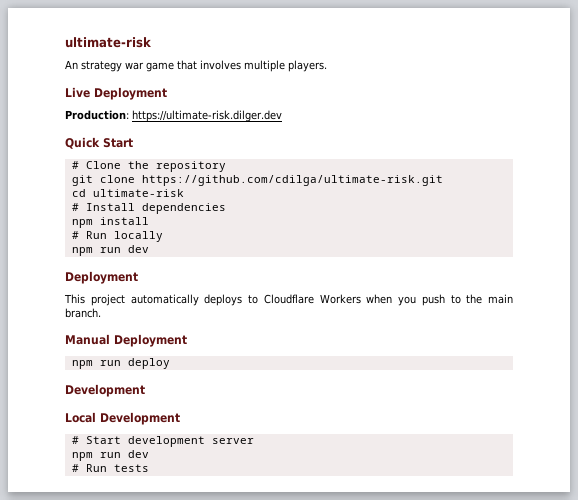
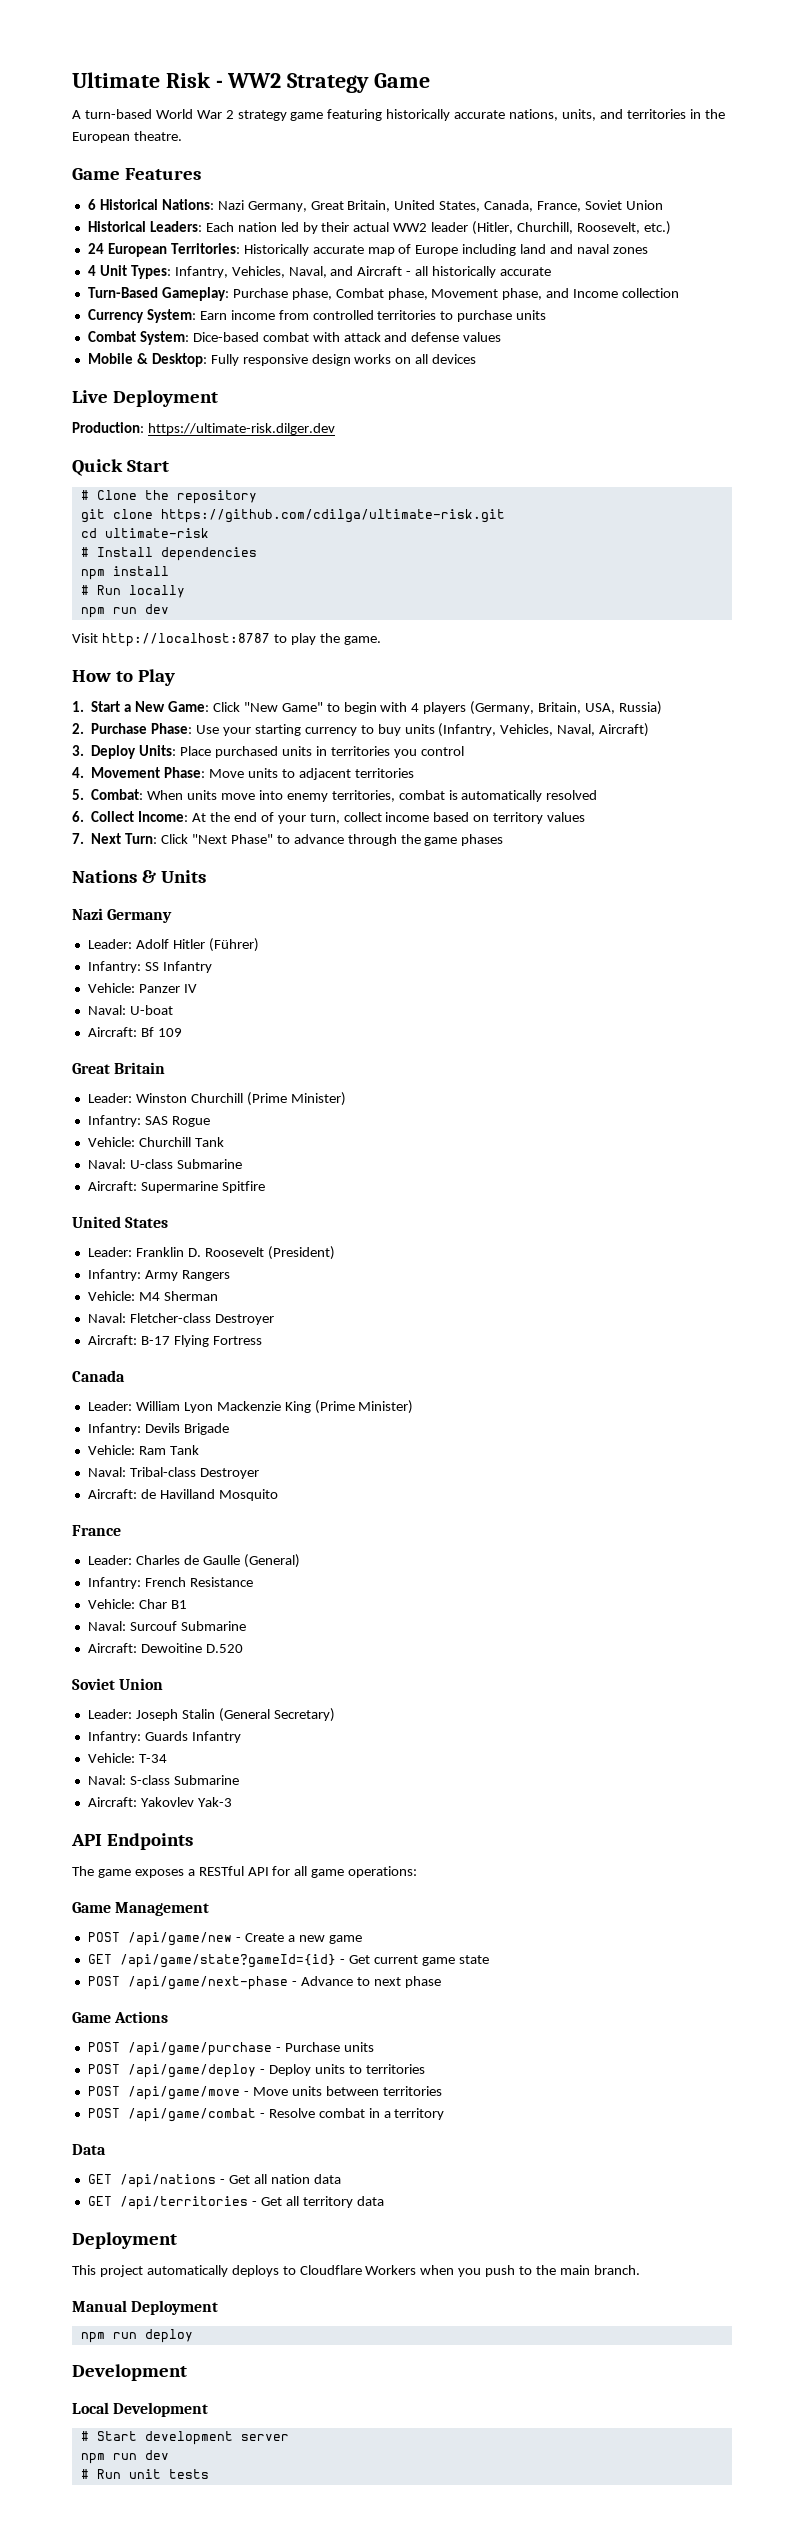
[65,37,151,48] [65,60,327,72] ultimate-risk // An strategy war game that involves multiple players. -> [72,72,431,93] [72,109,725,121] [72,131,182,143] [72,168,201,180] [87,199,663,212] [87,221,671,235] [87,243,648,257] [87,265,552,279] [87,287,680,301] [87,309,547,323] [87,331,502,345] [87,353,477,367] Ultimate Risk - WW2 Strategy Game // A turn-based World War 2 strategy game featuring historically accurate nations, units, and territories in the European theatre. // Game Features // 6 Historical Nations: Nazi Germany, Great Britain, United States, Canada, France, Soviet Union // Historical Leaders: Each nation led by their actual WW2 leader (Hitler, Churchill, Roosevelt, etc.) // 24 European Territories: Historically accurate map of Europe including land and naval zones // 4 Unit Types: Infantry, Vehicles, Naval, and Aircraft - all historically accurate // Turn-Based Gameplay: Purchase phase, Combat phase, Movement phase, and Income collection // Currency System: Earn income from controlled territories to purchase units // Combat System: Dice-based combat with attack and defense values // Mobile & Desktop: Fully responsive design works on all devices
(149, 249) none -> [72,633,381,647] [72,669,175,686] [72,701,662,715] [72,723,650,737] [72,745,464,759] [72,767,414,780] [72,789,598,802] [72,811,586,824] [72,833,504,846] [72,870,206,883] [72,908,173,923] [87,938,259,952] [87,961,212,973] [87,983,197,993] [87,1005,173,1015] [87,1027,182,1037] [72,1062,166,1074] [87,1092,346,1106] [87,1115,210,1127] [87,1137,224,1147] [87,1159,242,1169] [87,1181,265,1193] [72,1216,169,1228] [87,1246,335,1260] [87,1269,230,1281] [87,1291,218,1301] [87,1313,274,1325] [87,1335,262,1347] [72,1370,125,1382] [87,1400,414,1414] [87,1423,229,1435] [87,1445,199,1455] [87,1467,259,1479] [87,1489,278,1501] [72,1525,121,1536] [87,1554,300,1568] [87,1577,253,1589] [87,1599,187,1609] [87,1621,246,1631] [87,1643,243,1653] [72,1678,164,1690] [87,1708,335,1722] [87,1731,241,1743] [87,1753,167,1763] [87,1775,239,1785] [87,1797,232,1807] [71,1833,193,1850] [72,1866,418,1878] [72,1902,210,1916] [87,1932,362,1946] [87,1954,489,1968] [87,1976,441,1990] [72,2011,169,2023] [87,2042,374,2056] [87,2064,425,2078] [87,2086,442,2100] [87,2108,445,2122] [72,2144,106,2155] [87,2174,341,2188] [87,2196,384,2210] // Visit http://localhost:8787 to play the game. // How to Play // 1. Start a New Game: Click "New Game" to begin with 4 players (Germany, Britain, USA, Russia) // 2. Purchase Phase: Use your starting currency to buy units (Infantry, Vehicles, Naval, Aircraft) // 3. Deploy Units: Place purchased units in territories you control // 4. Movement Phase: Move units to adjacent territories // 5. Combat: When units move into enemy territories, combat is automatically resolved // 6. Collect Income: At the end of your turn, collect income based on territory values // 7. Next Turn: Click "Next Phase" to advance through the game phases // Nations & Units // Nazi Germany // Leader: Adolf Hitler (Führer) // Infantry: SS Infantry // Vehicle: Panzer IV // Naval: U-boat // Aircraft: Bf 109 // Great Britain // Leader: Winston Churchill (Prime Minister) // Infantry: SAS Rogue // Vehicle: Churchill Tank // Naval: U-class Submarine // Aircraft: Supermarine Spitfire // United States // Leader: Franklin D. Roosevelt (President) // Infantry: Army Rangers // Vehicle: M4 Sherman // Naval: Fletcher-class Destroyer // Aircraft: B-17 Flying Fortress // Canada // Leader: William Lyon Mackenzie King (Prime Minister) // Infantry: Devils Brigade // Vehicle: Ram Tank // Naval: Tribal-class Destroyer // Aircraft: de Havilland Mosquito // France // Leader: Charles de Gaulle (General) // Infantry: French Resistance // Vehicle: Char B1 // Naval: Surcouf Submarine // Aircraft: Dewoitine D.520 // Soviet Union // Leader: Joseph Stalin (General Secretary) // Infantry: Guards Infantry // Vehicle: T-34 // Naval: S-class Submarine // Aircraft: Yakovlev Yak-3 // API Endpoints // The game exposes a RESTful API for all game operations: // Game Management // POST /api/game/new - Create a new game // GET /api/game/state?gameId={id} - Get current game state // POST /api/game/next-phase - Advance to next phase // Game Actions // POST /api/game/purchase - Purchase units // POST /api/game/deploy - Deploy units to territories // POST /api/game/move - Move units between territories // POST /api/game/combat - Resolve combat in a territory // Data // GET /api/nations - Get all nation data // GET /api/territories - Get all territory data
(107, 468) none -> [128,2469,161,2479] unit

